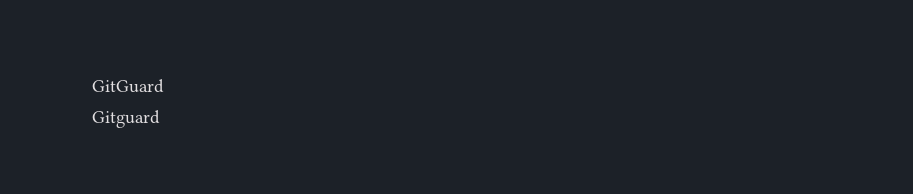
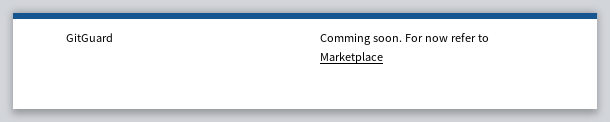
[92,110,160,128] Gitguard -> [320,33,489,45] [320,52,383,64] Comming soon. For now refer to Marketplace

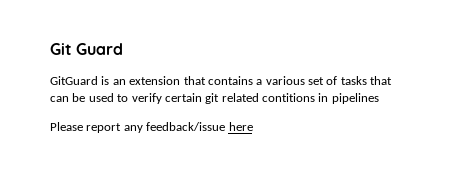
(66, 37) none -> [50,43,124,55] Git Guard //
[320,33,489,45] [320,52,383,64] // Comming soon. For now refer to Marketplace -> [101,76,393,85] [50,93,379,104] [50,122,253,133] is an extension that contains a various set of tasks that can be used to verify certain git related contitions in pipelines // Please report any feedback/issue here

